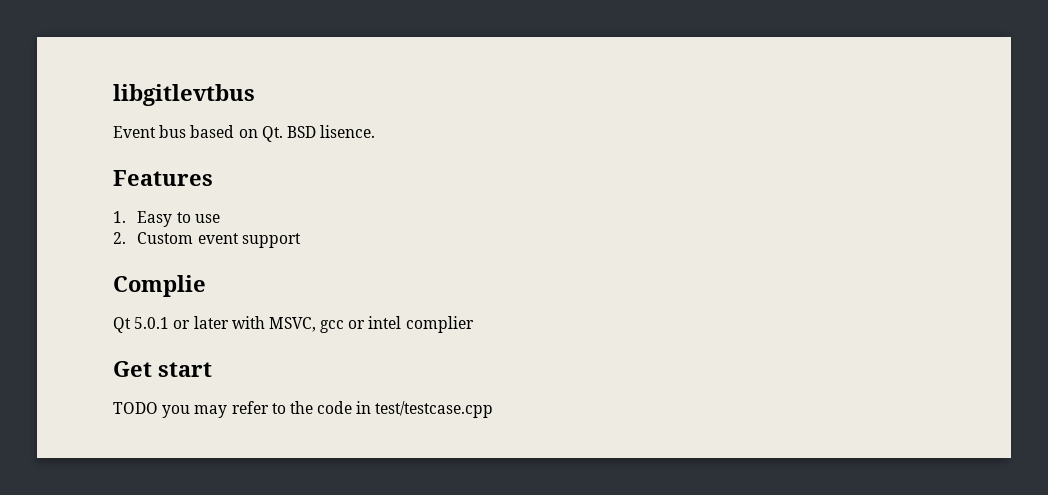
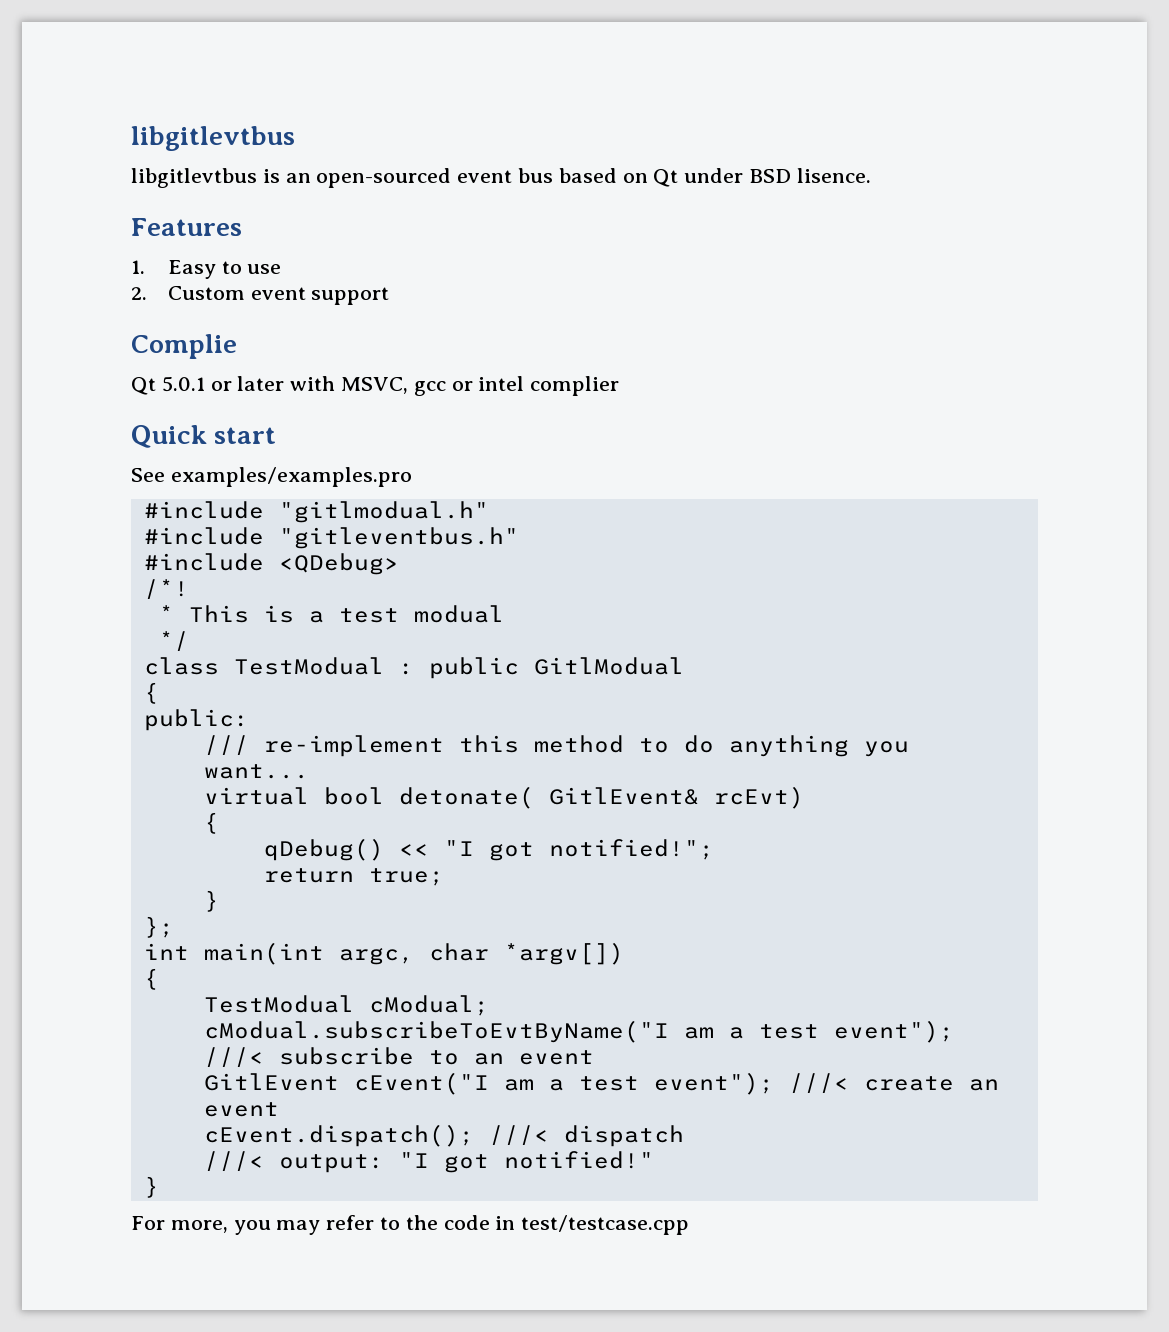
[113,126,156,138] Event -> [131,168,513,188] libgitlevtbus is an open-sourced event
[261,126,283,142] Qt. -> [653,168,744,187] Qt under
[113,361,152,377] Get -> [131,425,207,448] Quick
[113,402,158,414] TODO -> [131,467,412,487] [143,501,489,523] [143,527,519,549] [143,553,399,575] [143,579,189,599] [158,605,504,623] [158,631,189,651] [143,657,684,679] [143,682,159,704] [143,709,249,731] [203,735,909,757] [203,764,309,779] [203,786,804,809] [203,812,219,834] [263,838,714,861] [263,868,444,886] [203,890,219,912] [143,916,174,938] [143,942,624,965] [143,968,159,990] [203,995,489,1016] [203,1020,954,1043] [203,1047,594,1067] [203,1072,999,1095] [203,1102,279,1117] [203,1124,684,1147] [203,1151,654,1173] [143,1176,159,1198] [131,1216,228,1233] See examples/examples.pro // #include "gitlmodual.h" // #include "gitleventbus.h" // #include <QDebug> // /*! // * This is a test modual // */ // class TestModual : public GitlModual // { // public: // /// re-implement this method to do anything you want... // virtual bool detonate( GitlEvent& rcEvt) // { // qDebug() << "I got notified!"; // return true; // } // }; // int main(int argc, char *argv[]) // { // TestModual cModual; // cModual.subscribeToEvtByName("I am a test event"); ///< subscribe to an event // GitlEvent cEvent("I am a test event"); ///< create an event // cEvent.dispatch(); ///< dispatch // ///< output: "I got notified!" // } // For more,

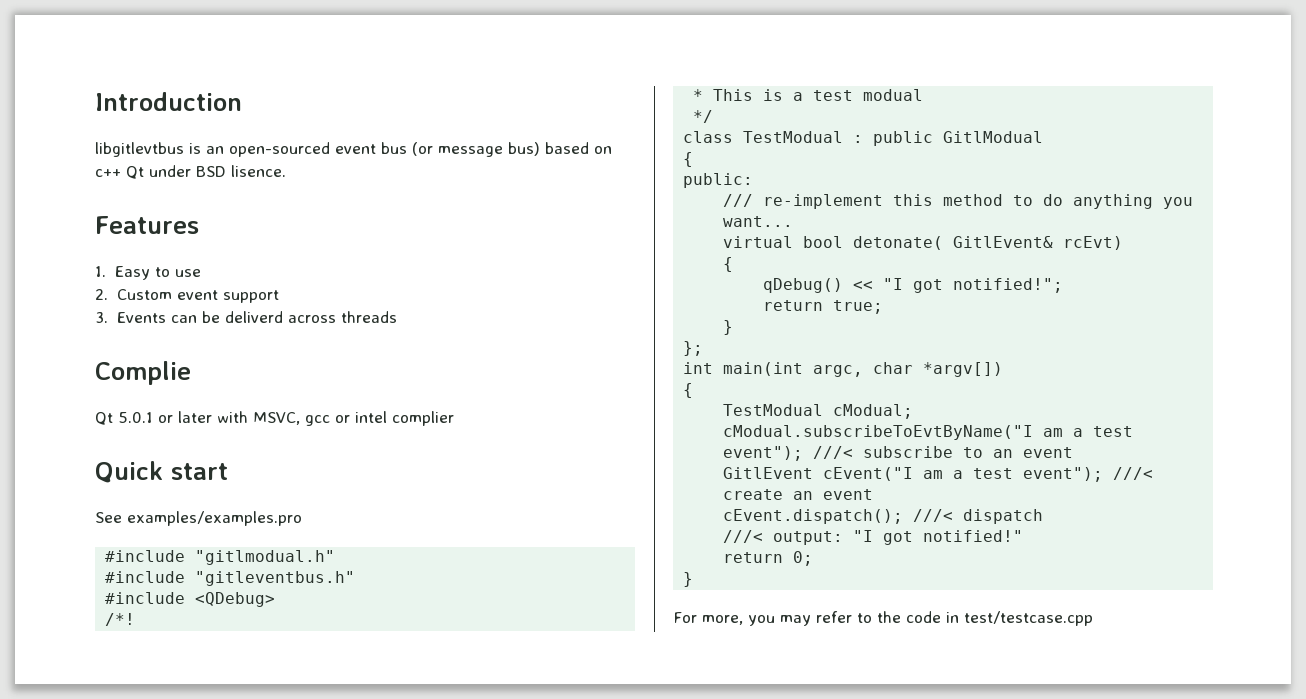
[131,126,295,151] libgitlevtbus -> [95,92,242,111] Introduction
(554, 175) none -> [412,142,540,157] (or message bus)
(648, 178) none -> [95,169,121,177] c++
(390, 296) none -> [95,311,397,323] // 3. Events can be deliverd across threads
(654, 1160) none -> [723,551,814,566] // return 0;

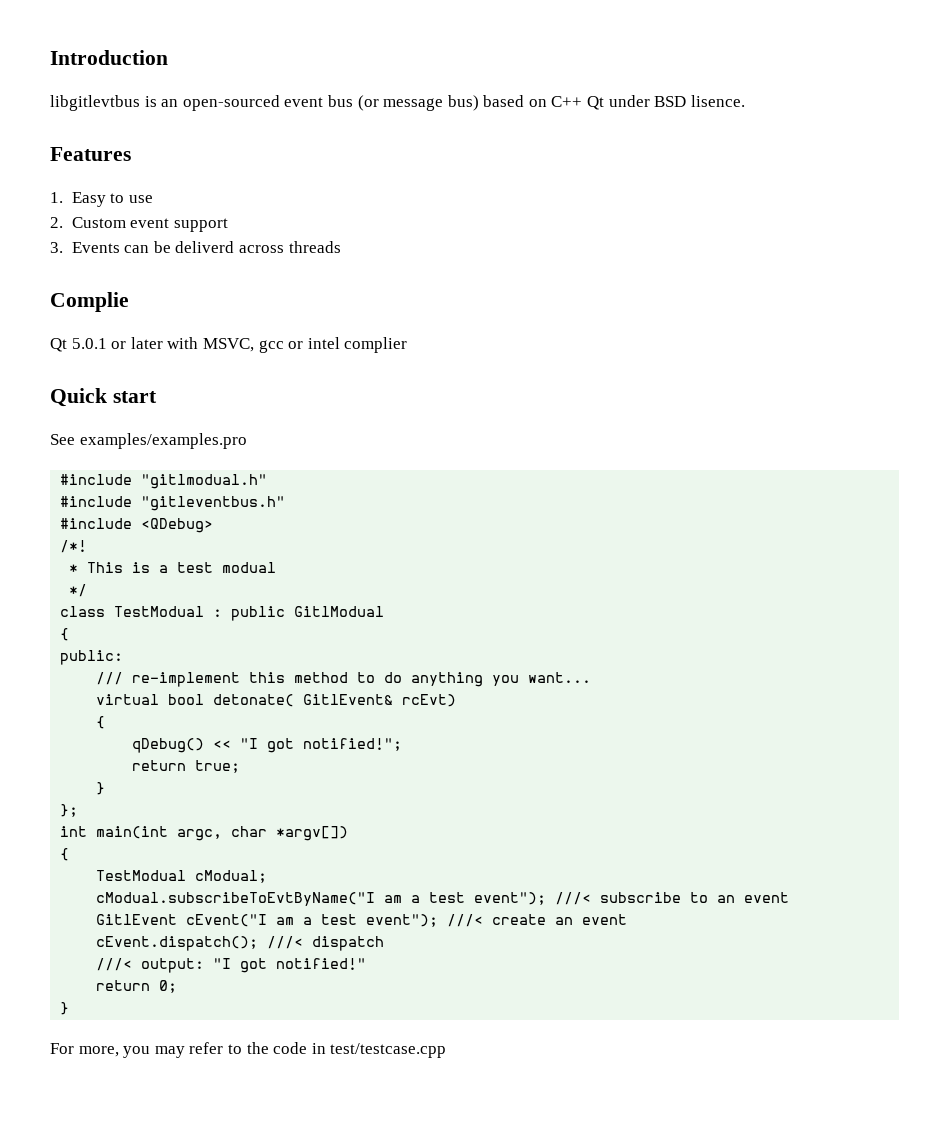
[95,169,121,177] c++ -> [551,96,583,107] C++

